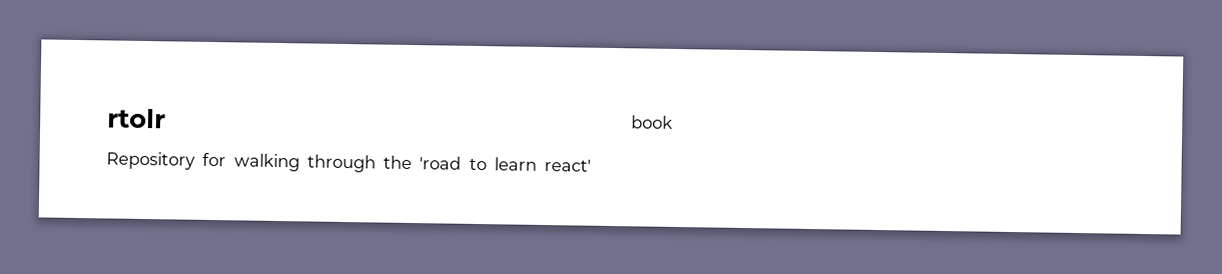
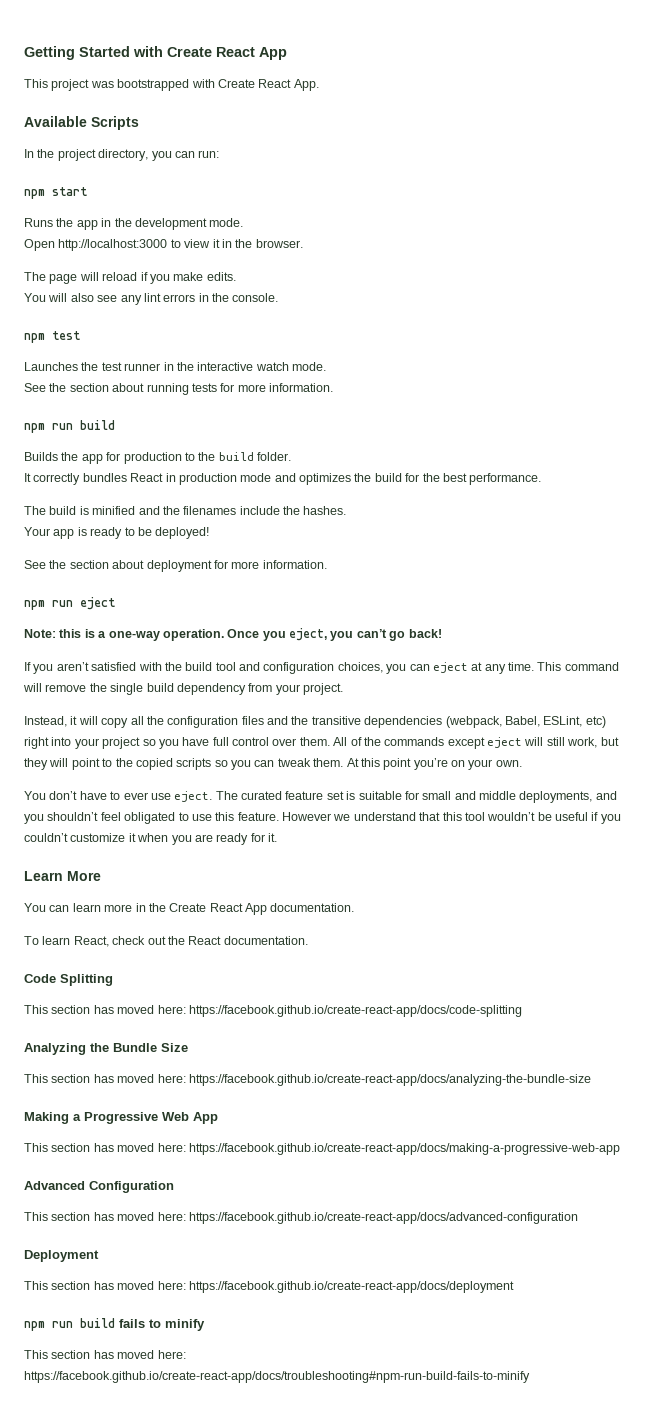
[107,108,166,129] [106,151,591,173] [631,115,673,129] rtolr // Repository for walking through the 'road to learn react' book -> [24,46,287,60] [24,79,319,91] [24,116,139,130] [24,149,220,161] [24,187,87,199] [24,218,244,230] [24,239,303,251] [24,272,236,284] [24,293,279,305] [24,331,80,343] [24,362,326,371] [24,383,333,395] [24,420,115,433] [24,452,291,464] [24,473,542,485] [24,506,347,515] [24,527,210,539] [24,560,327,572] [24,597,115,610] [24,628,442,641] [24,662,619,674] [23,683,343,695] [24,716,606,728] [24,737,619,749] [24,758,522,770] [24,791,617,803] [24,812,621,824] [24,833,277,845] [24,871,101,881] [24,903,355,915] [24,936,308,947] [24,974,113,986] [24,1005,522,1017] [24,1043,188,1055] [24,1074,591,1086] [24,1112,218,1124] [24,1143,620,1155] [24,1181,174,1193] [24,1212,578,1224] [24,1250,99,1262] [24,1281,514,1293] [24,1318,205,1331] [24,1350,186,1359] [24,1371,530,1383] Getting Started with Create React App // This project was bootstrapped with Create React App. // Available Scripts // In the project directory, you can run: // npm start // Runs the app in the development mode. // Open http://localhost:3000 to view it in the browser. // The page will reload if you make edits. // You will also see any lint errors in the console. // npm test // Launches the test runner in the interactive watch mode. // See the section about running tests for more information. // npm run build // Builds the app for production to the build folder. // It correctly bundles React in production mode and optimizes the build for the best performance. // The build is minified and the filenames include the hashes. // Your app is ready to be deployed! // See the section about deployment for more information. // npm run eject // Note: this is a one-way operation. Once you eject, you can’t go back! // If you aren’t satisfied with the build tool and configuration choices, you can eject at any time. This command will remove the single build dependency from your project. // Instead, it will copy all the configuration files and the transitive dependencies (webpack, Babel, ESLint, etc) right into your project so you have full control over them. All of the commands except eject will still work, but they will point to the copied scripts so you can tweak them. At this point you’re on your own. // You don’t have to ever use eject. The curated feature set is suitable for small and middle deployments, and you shouldn’t feel obligated to use this feature. However we understand that this tool wouldn’t be useful if you couldn’t customize it when you are ready for it. // Learn More // You can learn more in the Create React App documentation. // To learn React, check out the React documentation. // Code Splitting // This section has moved here: https://facebook.github.io/create-react-app/docs/code-splitting // Analyzing the Bundle Size // This section has moved here: https://facebook.github.io/create-react-app/docs/analyzing-the-bundle-size // Making a Progressive Web App // This section has moved here: https://facebook.github.io/create-react-app/docs/making-a-progressive-web-app // Advanced Configuration // This section has moved here: https://facebook.github.io/create-react-app/docs/advanced-configuration // Deployment // This section has moved here: https://facebook.github.io/create-react-app/docs/deployment // npm run build fails to minify // This section has moved here: https://facebook.github.io/create-react-app/docs/troubleshooting#npm-run-build-fails-to-minify

